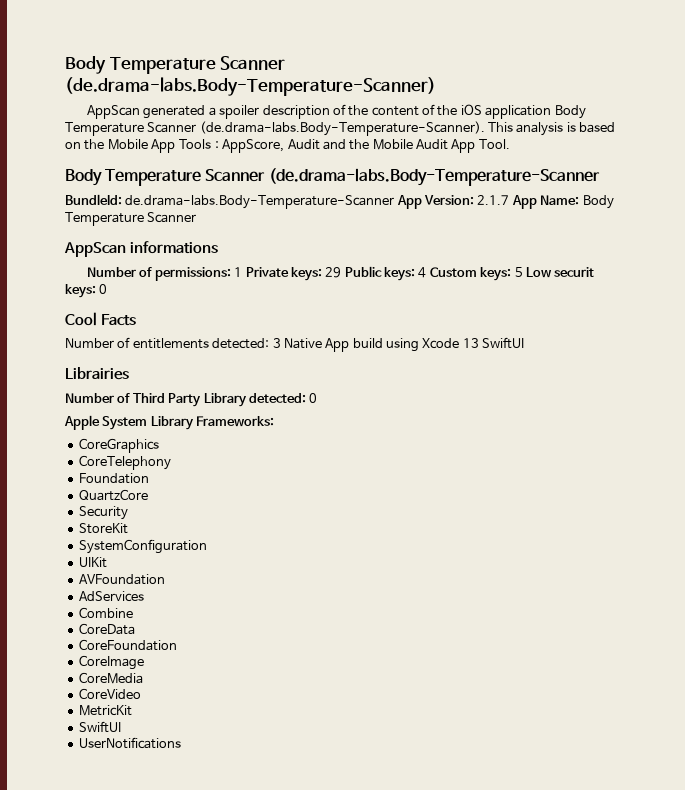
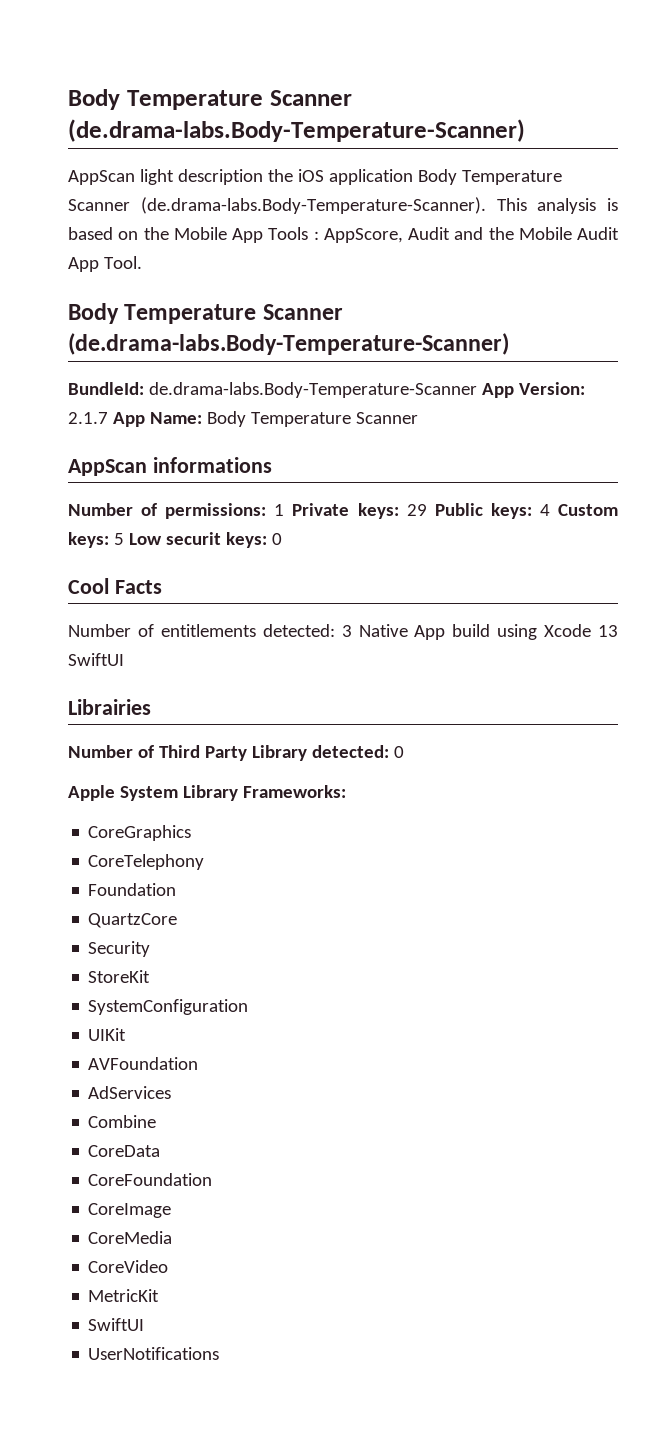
[143,104,436,119] generated a spoiler description of the content of -> [139,169,263,185] light description
[268,168,600,186] (de.drama-labs.Body-Temperature-Scanner -> [68,333,509,355] (de.drama-labs.Body-Temperature-Scanner)

